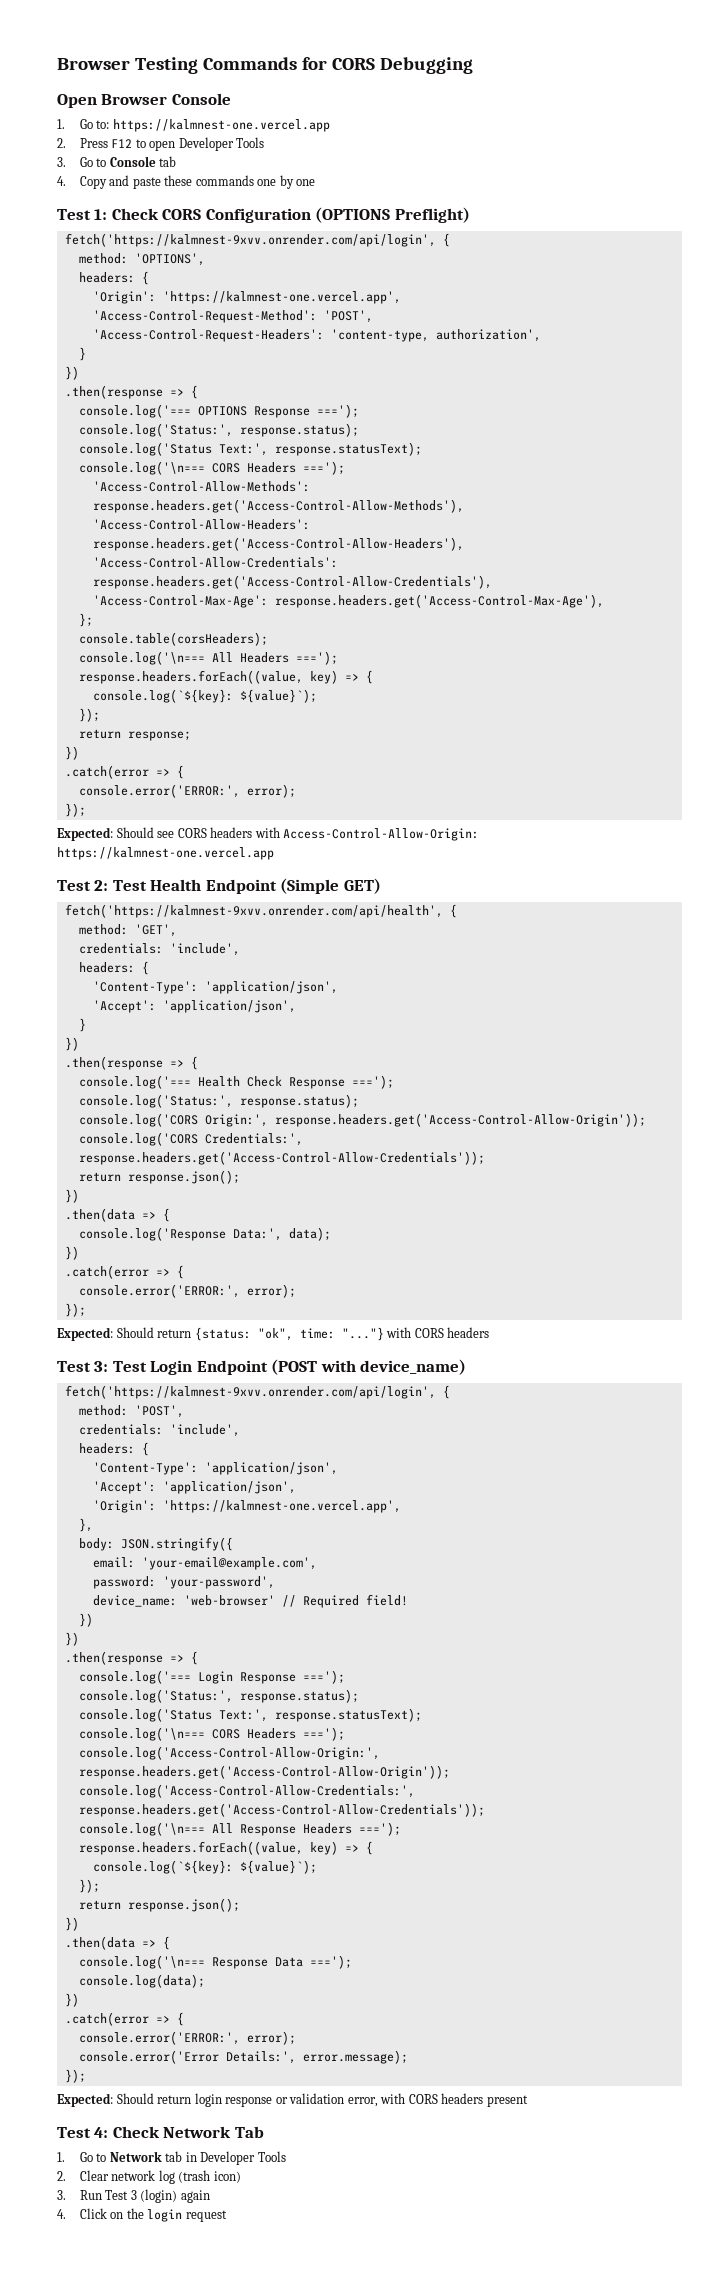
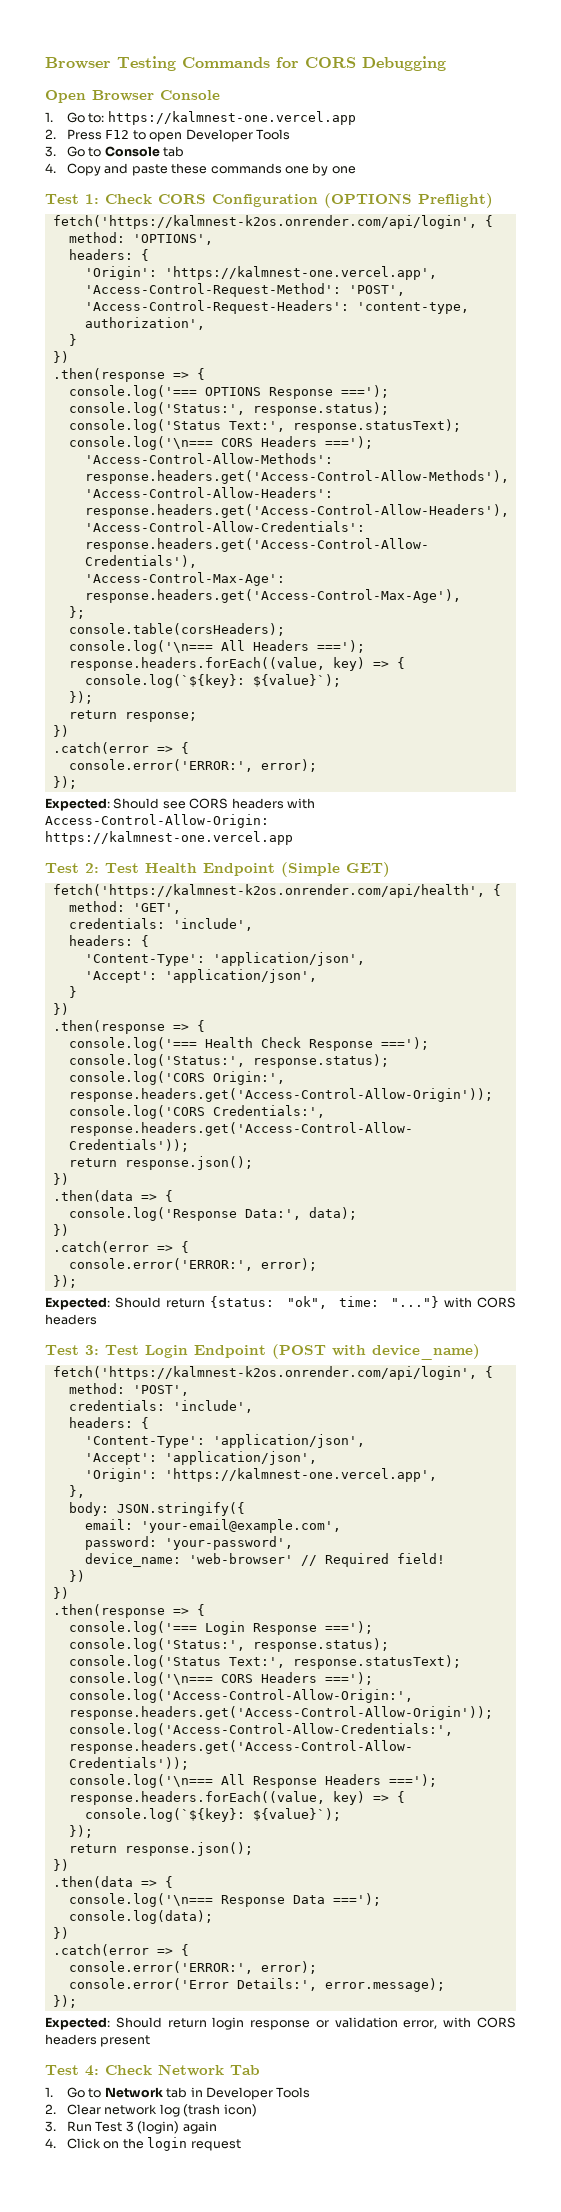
[64,233,436,247] fetch('https://kalmnest-9xvv.onrender.com/api/login', -> [52,215,477,229] fetch('https://kalmnest-k2os.onrender.com/api/login',
[64,904,443,918] fetch('https://kalmnest-9xvv.onrender.com/api/health', -> [52,884,485,898] fetch('https://kalmnest-k2os.onrender.com/api/health',
[64,1385,436,1399] fetch('https://kalmnest-9xvv.onrender.com/api/login', -> [52,1366,477,1380] fetch('https://kalmnest-k2os.onrender.com/api/login',

